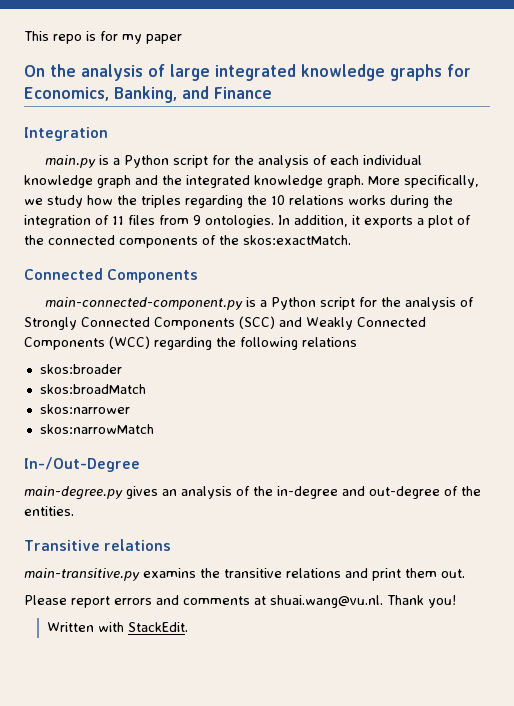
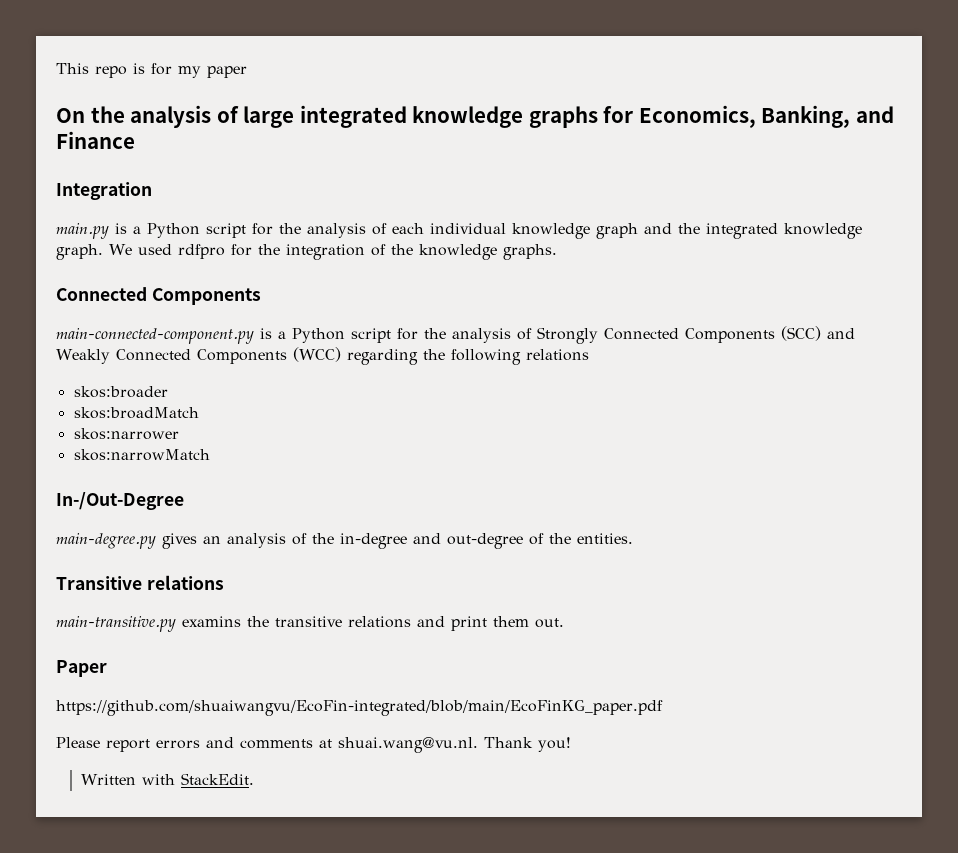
[368,175,479,188] [24,195,453,208] [24,215,471,228] [24,235,351,248] More specifically, we study how the triples regarding the 10 relations works during the integration of 11 files from 9 ontologies. In addition, it exports a plot of the connected components of the skos:exactMatch. -> [109,244,557,260] We used rdfpro for the integration of the knowledge graphs.
(465, 573) none -> [56,660,107,677] [56,700,663,716] // Paper // https://github.com/shuaiwangvu/EcoFin-integrated/blob/main/EcoFinKG_paper.pdf

